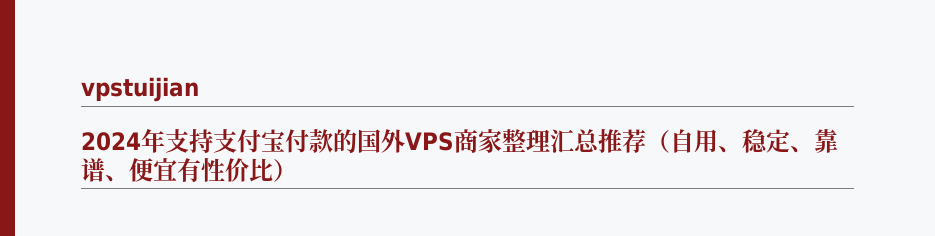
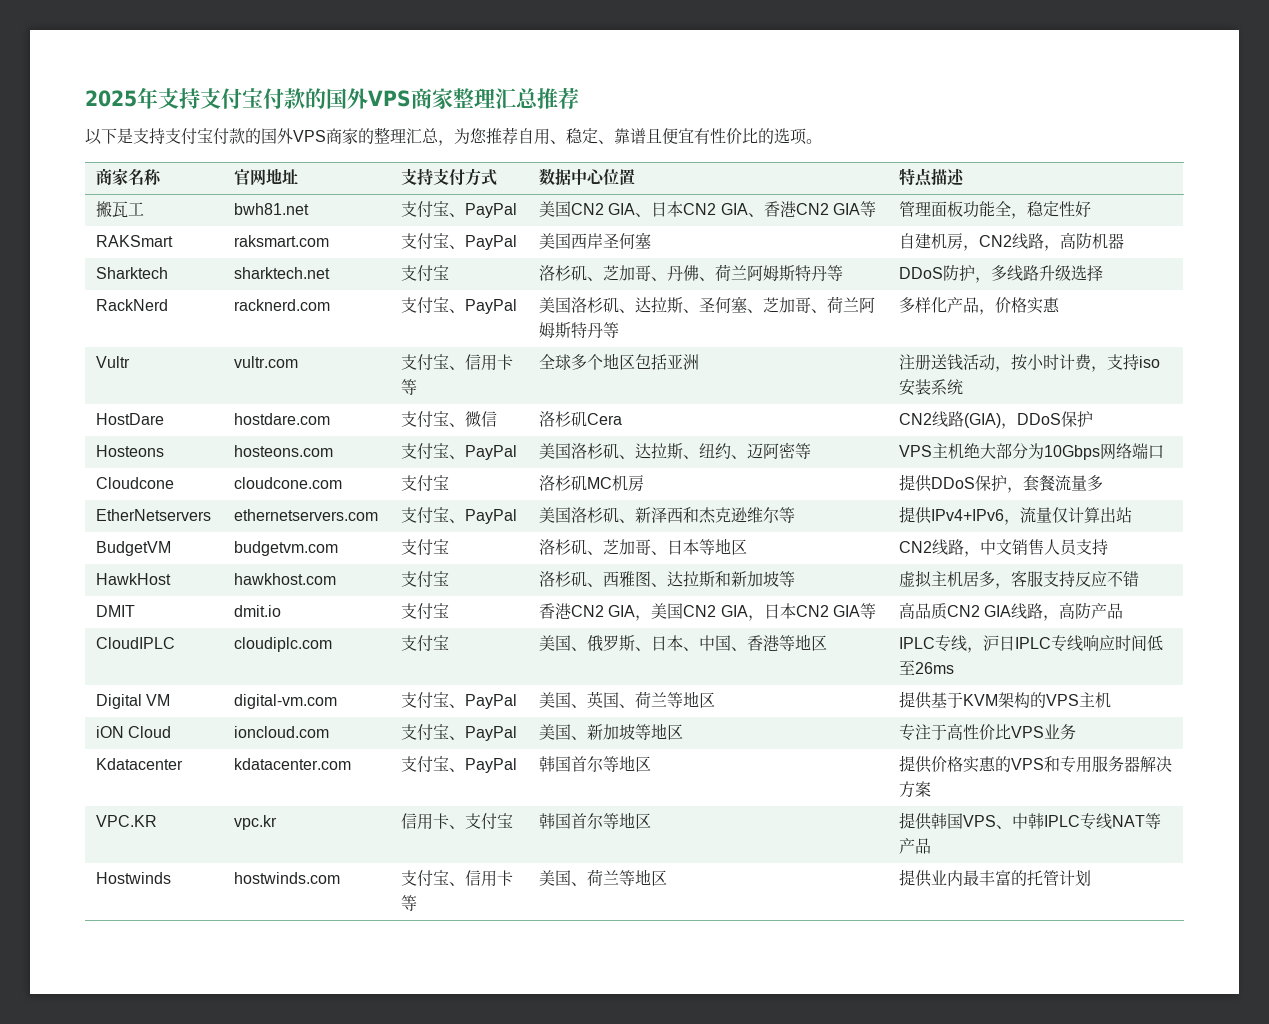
[81,77,199,102] [81,132,141,151] vpstuijian // 2024 -> [85,90,137,107] 2025
[646,130,670,153] （ -> [85,127,518,146] // 以下是支持支付宝付款的国外VPS商家的整理汇总，为您推荐
[105,175,129,182] 、 -> [646,128,662,143] 且
[273,159,297,182] ） -> [758,128,822,145] [96,168,163,186] [234,168,299,185] [401,168,498,186] [539,168,636,186] [899,168,965,186] [96,201,145,218] [234,203,310,215] [401,201,518,218] [539,201,877,218] [899,201,1092,219] [96,235,174,247] [234,235,330,247] [401,233,518,250] [539,232,652,249] [899,232,1125,251] [96,267,169,279] [234,267,331,279] [401,265,450,282] [539,264,844,282] [899,264,1104,283] [96,299,169,311] [234,299,331,311] [401,297,518,314] [539,296,876,313] [539,322,620,339] [899,297,1061,315] [96,356,131,368] [234,356,299,368] [401,354,514,371] [401,379,418,395] [539,353,700,370] [899,354,1161,372] [899,379,964,396] [96,413,165,425] [234,413,331,425] [401,411,498,428] [539,411,623,427] [899,411,1094,429] [96,445,165,457] [234,445,334,457] [401,443,518,460] [539,442,812,459] [899,443,1165,460] [96,477,175,489] [234,477,343,489] [401,475,450,492] [539,475,645,492] [899,474,1104,493] [96,509,212,521] [234,509,379,521] [401,507,518,524] [539,507,796,524] [899,506,1133,525] [96,541,172,556] [234,541,339,556] [401,539,450,556] [539,538,748,555] [899,539,1109,557] [96,573,172,585] [234,573,337,585] [401,571,450,588] [539,571,796,587] [899,570,1140,589] [96,605,136,617] [234,605,282,617] [401,603,450,620] [539,603,877,621] [899,602,1124,621] [96,637,176,649] [234,637,333,652] [401,635,450,652] [539,634,828,652] [899,635,1164,653] [899,660,955,675] [96,694,171,709] [234,694,338,709] [401,692,518,709] [539,691,716,708] [899,691,1112,709] [96,726,172,738] [234,726,330,738] [401,724,518,741] [539,723,684,740] [899,723,1077,741] [96,758,184,770] [234,758,352,770] [401,756,518,773] [539,755,652,772] [899,755,1173,773] [899,781,932,798] [96,815,158,827] [234,815,278,830] [401,813,514,830] [539,812,652,829] [899,812,1162,830] [899,838,932,854] [96,872,172,884] [234,872,341,884] [401,870,514,887] [401,895,418,911] [539,869,668,886] [899,869,1092,887] 的选项。 // 商家名称 | 官网地址 | 支持支付方式 | 数据中心位置 | 特点描述 // 搬瓦工 | bwh81.net | 支付宝、PayPal | 美国CN2 GIA、日本CN2 GIA、香港CN2 GIA等 | 管理面板功能全，稳定性好 // RAKSmart | raksmart.com | 支付宝、PayPal | 美国西岸圣何塞 | 自建机房，CN2线路，高防机器 // Sharktech | sharktech.net | 支付宝 | 洛杉矶、芝加哥、丹佛、荷兰阿姆斯特丹等 | DDoS防护，多线路升级选择 // RackNerd | racknerd.com | 支付宝、PayPal | 美国洛杉矶、达拉斯、圣何塞、芝加哥、荷兰阿姆斯特丹等 | 多样化产品，价格实惠 // Vultr | vultr.com | 支付宝、信用卡等 | 全球多个地区包括亚洲 | 注册送钱活动，按小时计费，支持iso安装系统 // HostDare | hostdare.com | 支付宝、微信 | 洛杉矶Cera | CN2线路(GIA)，DDoS保护 // Hosteons | hosteons.com | 支付宝、PayPal | 美国洛杉矶、达拉斯、纽约、迈阿密等 | VPS主机绝大部分为10Gbps网络端口 // Cloudcone | cloudcone.com | 支付宝 | 洛杉矶MC机房 | 提供DDoS保护，套餐流量多 // EtherNetservers | ethernetservers.com | 支付宝、PayPal | 美国洛杉矶、新泽西和杰克逊维尔等 | 提供IPv4+IPv6，流量仅计算出站 // BudgetVM | budgetvm.com | 支付宝 | 洛杉矶、芝加哥、日本等地区 | CN2线路，中文销售人员支持 // HawkHost | hawkhost.com | 支付宝 | 洛杉矶、西雅图、达拉斯和新加坡等 | 虚拟主机居多，客服支持反应不错 // DMIT | dmit.io | 支付宝 | 香港CN2 GIA，美国CN2 GIA，日本CN2 GIA等 | 高品质CN2 GIA线路，高防产品 // CloudIPLC | cloudiplc.com | 支付宝 | 美国、俄罗斯、日本、中国、香港等地区 | IPLC专线，沪日IPLC专线响应时间低至26ms // Digital VM | digital-vm.com | 支付宝、PayPal | 美国、英国、荷兰等地区 | 提供基于KVM架构的VPS主机 // iON Cloud | ioncloud.com | 支付宝、PayPal | 美国、新加坡等地区 | 专注于高性价比VPS业务 // Kdatacenter | kdatacenter.com | 支付宝、PayPal | 韩国首尔等地区 | 提供价格实惠的VPS和专用服务器解决方案 // VPC.KR | vpc.kr | 信用卡、支付宝 | 韩国首尔等地区 | 提供韩国VPS、中韩IPLC专线NAT等产品 // Hostwinds | hostwinds.com | 支付宝、信用卡等 | 美国、荷兰等地区 | 提供业内最丰富的托管计划

